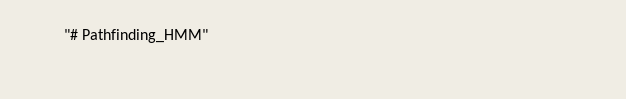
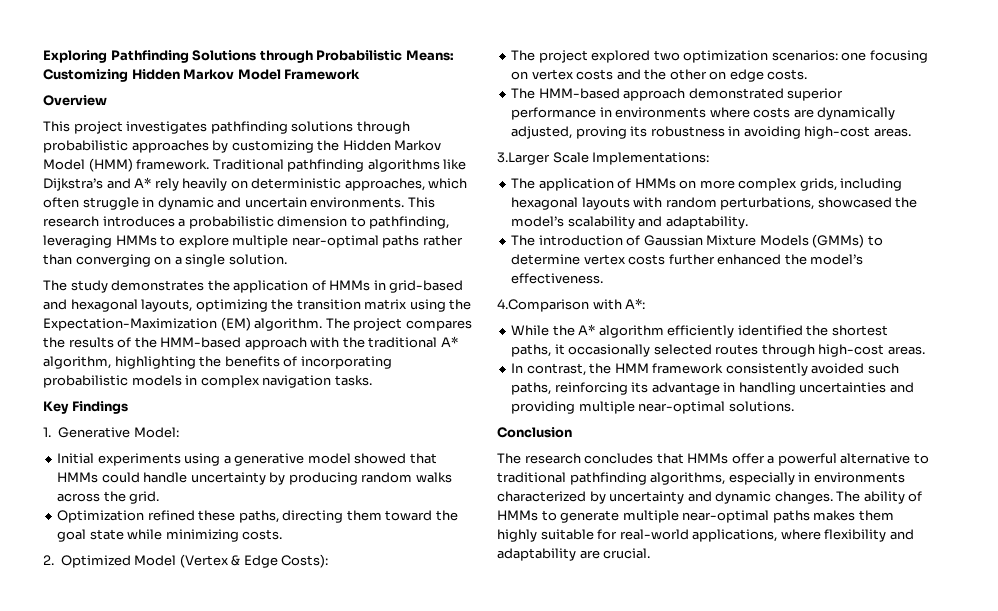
[64,29,209,43] "# Pathfinding_HMM" -> [43,50,454,63] [43,69,361,82] [43,95,107,106] [43,121,410,134] [43,140,442,153] [43,158,467,172] [43,177,468,191] [43,197,435,210] [43,216,450,229] [43,235,463,248] [43,254,287,267] [43,280,464,293] [43,299,472,312] [43,317,472,331] [43,336,458,350] [43,356,392,369] [43,375,372,388] [43,401,128,414] [43,427,179,438] [57,453,437,466] [57,472,452,485] [57,491,160,504] [57,510,458,523] [57,529,283,542] [43,554,329,568] [511,50,928,63] [511,69,808,82] [511,88,844,101] [511,107,896,120] [511,126,911,139] [497,152,710,165] [511,178,903,191] [511,197,918,210] [511,216,748,229] [511,234,883,248] [511,254,864,265] [511,273,604,284] [497,298,646,312] [511,324,888,338] [511,344,925,357] [511,363,899,376] [511,382,914,395] [511,401,794,414] [497,427,572,438] [497,453,929,466] [497,472,905,485] [497,491,923,504] [497,510,894,523] [497,529,914,542] [497,548,651,561] Exploring Pathfinding Solutions through Probabilistic Means: Customizing Hidden Markov Model Framework // Overview // This project investigates pathfinding solutions through probabilistic approaches by customizing the Hidden Markov Model (HMM) framework. Traditional pathfinding algorithms like Dijkstra’s and A* rely heavily on deterministic approaches, which often struggle in dynamic and uncertain environments. This research introduces a probabilistic dimension to pathfinding, leveraging HMMs to explore multiple near-optimal paths rather than converging on a single solution. // The study demonstrates the application of HMMs in grid-based and hexagonal layouts, optimizing the transition matrix using the Expectation-Maximization (EM) algorithm. The project compares the results of the HMM-based approach with the traditional A* algorithm, highlighting the benefits of incorporating probabilistic models in complex navigation tasks. // Key Findings // 1. Generative Model: // Initial experiments using a generative model showed that HMMs could handle uncertainty by producing random walks across the grid. // Optimization refined these paths, directing them toward the goal state while minimizing costs. // 2. Optimized Model (Vertex & Edge Costs): // The project explored two optimization scenarios: one focusing on vertex costs and the other on edge costs. // The HMM-based approach demonstrated superior performance in environments where costs are dynamically adjusted, proving its robustness in avoiding high-cost areas. // 3.Larger Scale Implementations: // The application of HMMs on more complex grids, including hexagonal layouts with random perturbations, showcased the model’s scalability and adaptability. // The introduction of Gaussian Mixture Models (GMMs) to determine vertex costs further enhanced the model’s effectiveness. // 4.Comparison with A*: // While the A* algorithm efficiently identified the shortest paths, it occasionally selected routes through high-cost areas. // In contrast, the HMM framework consistently avoided such paths, reinforcing its advantage in handling uncertainties and providing multiple near-optimal solutions. // Conclusion // The research concludes that HMMs offer a powerful alternative to traditional pathfinding algorithms, especially in environments characterized by uncertainty and dynamic changes. The ability of HMMs to generate multiple near-optimal paths makes them highly suitable for real-world applications, where flexibility and adaptability are crucial.

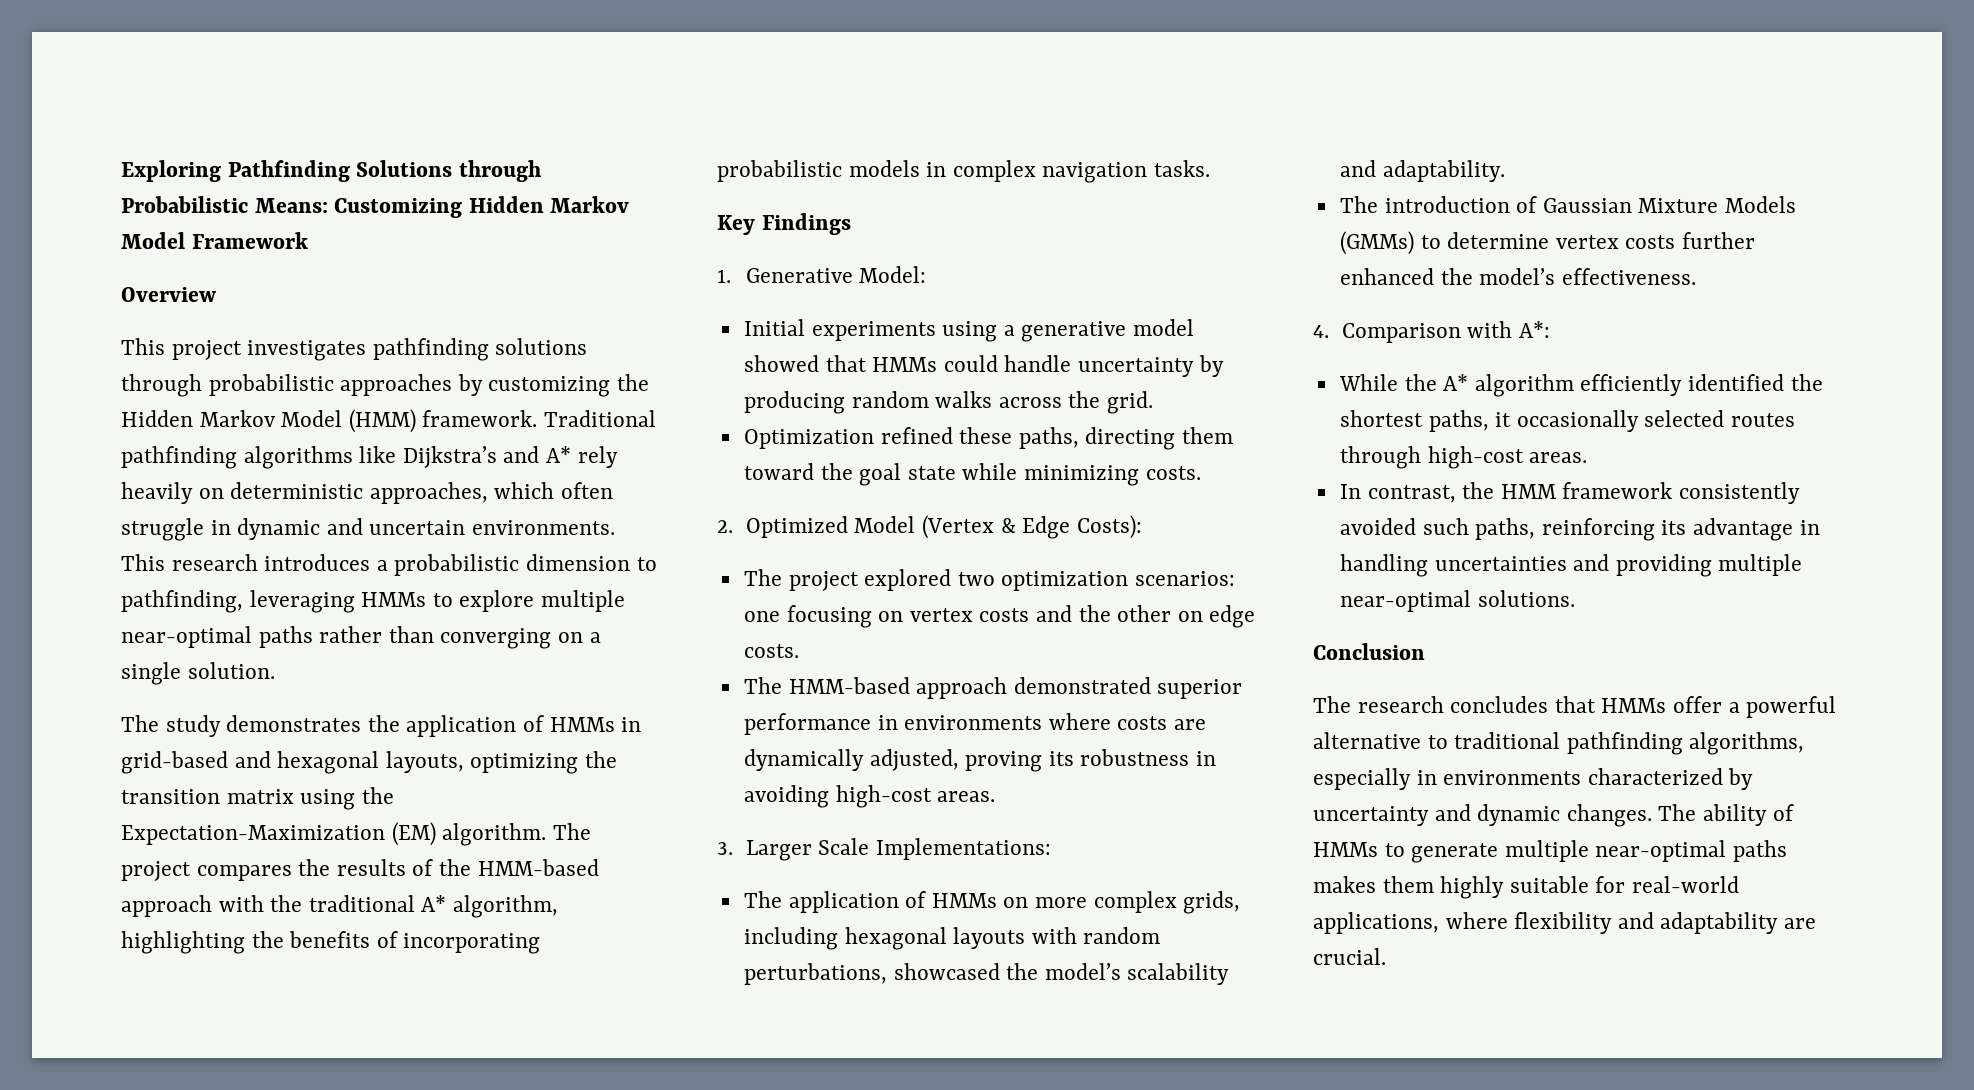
[497,152,550,165] 3.Larger -> [717,840,812,861] 3. Larger
[497,299,589,312] 4.Comparison -> [1313,323,1461,343] 4. Comparison

